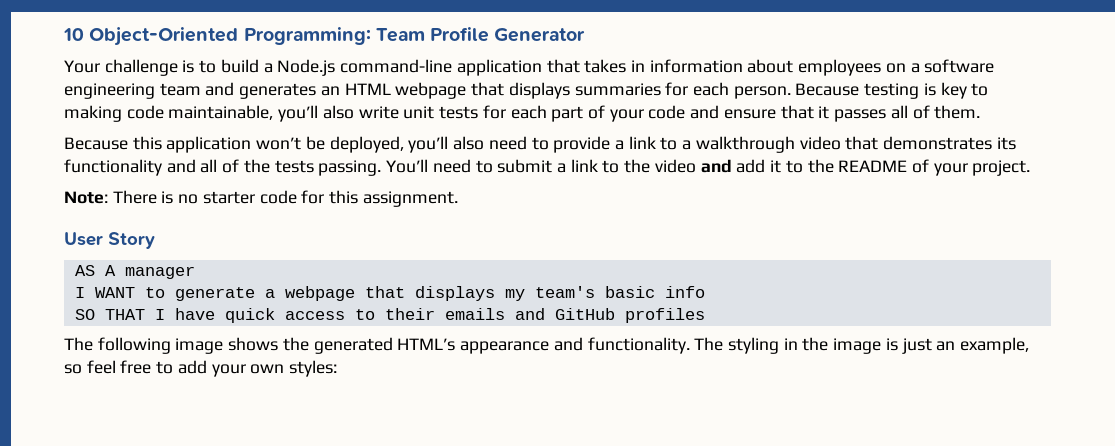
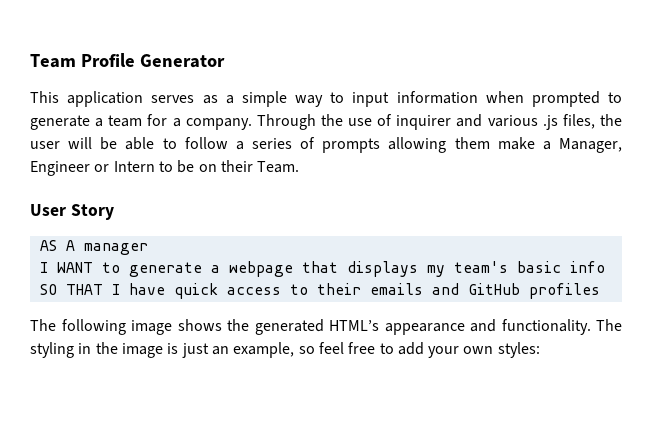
[63,27,371,46] 10 Object-Oriented Programming: -> (30, 61) none
[64,59,995,76] [64,82,989,99] [64,105,981,122] [64,136,1016,153] [64,159,1031,176] [64,190,458,207] Your challenge is to build a Node.js command-line application that takes in information about employees on a software engineering team and generates an HTML webpage that displays summaries for each person. Because testing is key to making code maintainable, you’ll also write unit tests for each part of your code and ensure that it passes all of them. // Because this application won’t be deployed, you’ll also need to provide a link to a walkthrough video that demonstrates its functionality and all of the tests passing. You’ll need to submit a link to the video and add it to the README of your project. // Note: There is no starter code for this assignment. -> [30,91,622,107] [30,114,622,130] [30,137,623,153] [30,160,300,176] This application serves as a simple way to input information when prompted to generate a team for a company. Through the use of inquirer and various .js files, the user will be able to follow a series of prompts allowing them make a Manager, Engineer or Intern to be on their Team.

